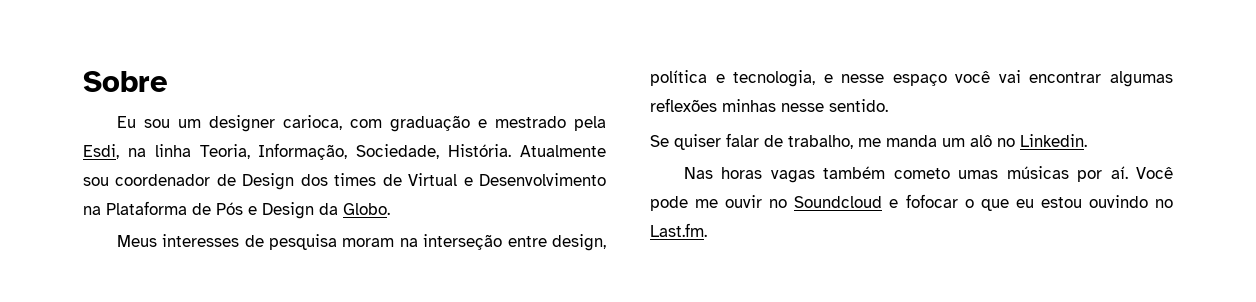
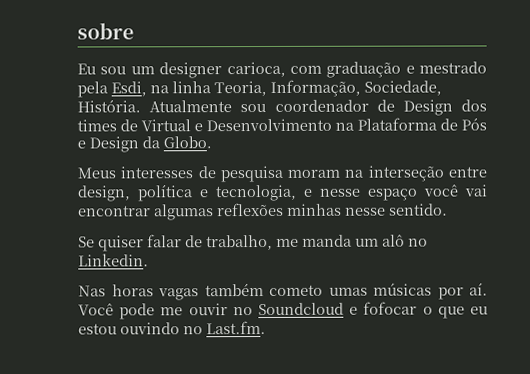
[83,71,168,92] Sobre -> [77,22,134,40] sobre

